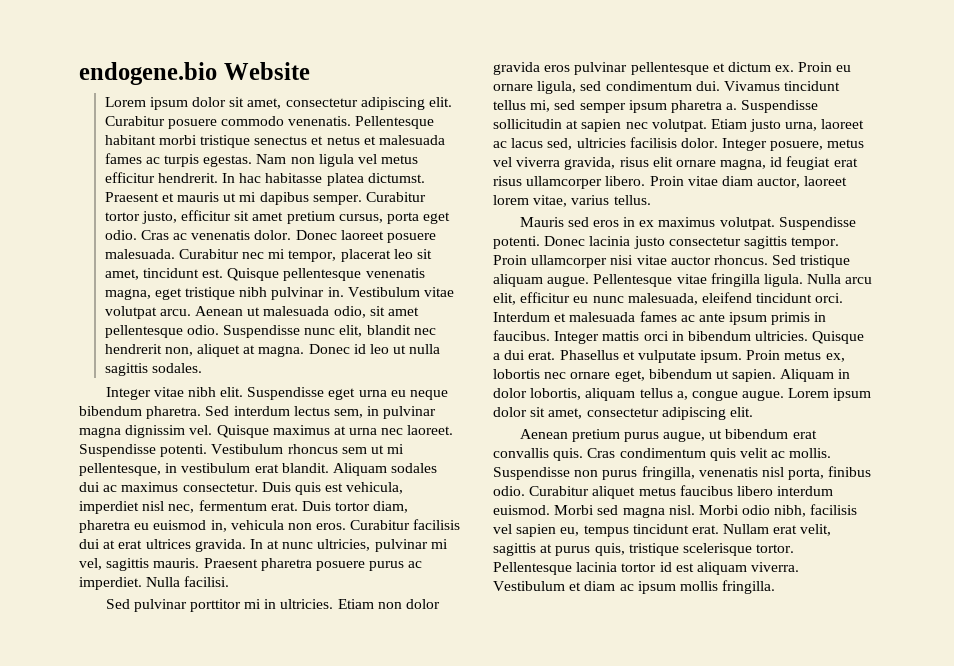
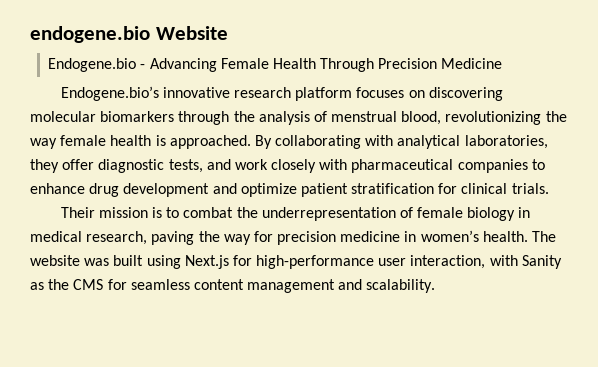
[104,97,452,110] [104,116,435,129] [104,135,445,148] [104,153,419,167] [104,172,425,186] [104,192,426,205] [104,210,451,224] [104,230,436,243] [104,249,432,262] [104,268,425,281] [104,287,454,300] [104,306,419,319] [104,325,436,338] [104,344,441,357] [104,363,202,376] [105,387,449,400] [79,406,437,419] [79,425,454,438] [79,444,405,457] [79,463,438,476] [79,482,404,495] [79,500,409,514] [79,519,461,533] [79,539,448,552] [79,558,423,571] [79,576,230,590] [105,599,441,612] [493,62,852,75] [493,81,841,94] [493,100,819,113] [493,119,865,132] [493,137,865,151] [493,156,858,170] [493,176,848,189] [493,195,651,207] [519,217,856,230] [493,236,840,249] [493,255,851,268] [493,273,873,287] [493,292,844,305] [493,311,827,325] [493,330,865,344] [493,350,845,363] [493,369,851,382] [493,388,872,401] [493,407,753,420] [519,429,817,442] [493,448,832,461] [493,466,872,480] [493,485,834,499] [493,504,858,518] [493,524,832,537] [493,543,795,556] [493,562,800,575] [493,580,776,594] Lorem ipsum dolor sit amet, consectetur adipiscing elit. Curabitur posuere commodo venenatis. Pellentesque habitant morbi tristique senectus et netus et malesuada fames ac turpis egestas. Nam non ligula vel metus efficitur hendrerit. In hac habitasse platea dictumst. Praesent et mauris ut mi dapibus semper. Curabitur tortor justo, efficitur sit amet pretium cursus, porta eget odio. Cras ac venenatis dolor. Donec laoreet posuere malesuada. Curabitur nec mi tempor, placerat leo sit amet, tincidunt est. Quisque pellentesque venenatis magna, eget tristique nibh pulvinar in. Vestibulum vitae volutpat arcu. Aenean ut malesuada odio, sit amet pellentesque odio. Suspendisse nunc elit, blandit nec hendrerit non, aliquet at magna. Donec id leo ut nulla sagittis sodales. // Integer vitae nibh elit. Suspendisse eget urna eu neque bibendum pharetra. Sed interdum lectus sem, in pulvinar magna dignissim vel. Quisque maximus at urna nec laoreet. Suspendisse potenti. Vestibulum rhoncus sem ut mi pellentesque, in vestibulum erat blandit. Aliquam sodales dui ac maximus consectetur. Duis quis est vehicula, imperdiet nisl nec, fermentum erat. Duis tortor diam, pharetra eu euismod in, vehicula non eros. Curabitur facilisis dui at erat ultrices gravida. In at nunc ultricies, pulvinar mi vel, sagittis mauris. Praesent pharetra posuere purus ac imperdiet. Nulla facilisi. // Sed pulvinar porttitor mi in ultricies. Etiam non dolor gravida eros pulvinar pellentesque et dictum ex. Proin eu ornare ligula, sed condimentum dui. Vivamus tincidunt tellus mi, sed semper ipsum pharetra a. Suspendisse sollicitudin at sapien nec volutpat. Etiam justo urna, laoreet ac lacus sed, ultricies facilisis dolor. Integer posuere, metus vel viverra gravida, risus elit ornare magna, id feugiat erat risus ullamcorper libero. Proin vitae diam auctor, laoreet lorem vitae, varius tellus. // Mauris sed eros in ex maximus volutpat. Suspendisse potenti. Donec lacinia justo consectetur sagittis tempor. Proin ullamcorper nisi vitae auctor rhoncus. Sed tristique aliquam augue. Pellentesque vitae fringilla ligula. Nulla arcu elit, efficitur eu nunc malesuada, eleifend tincidunt orci. Interdum et malesuada fames ac ante ipsum primis in faucibus. Integer mattis orci in bibendum ultricies. Quisque a dui erat. Phasellus et vulputate ipsum. Proin metus ex, lobortis nec ornare eget, bibendum ut sapien. Aliquam in dolor lobortis, aliquam tellus a, congue augue. Lorem ipsum dolor sit amet, consectetur adipiscing elit. // Aenean pretium purus augue, ut bibendum erat convallis quis. Cras condimentum quis velit ac mollis. Suspendisse non purus fringilla, venenatis nisl porta, finibus odio. Curabitur aliquet metus faucibus libero interdum euismod. Morbi sed magna nisl. Morbi odio nibh, facilisis vel sapien eu, tempus tincidunt erat. Nullam erat velit, sagittis at purus quis, tristique scelerisque tortor. Pellentesque lacinia tortor id est aliquam viverra. Vestibulum et diam ac ipsum mollis fringilla. -> [48,58,503,72] [60,86,503,101] [30,111,567,125] [30,135,548,149] [30,159,545,173] [30,183,549,197] [60,207,531,221] [30,230,557,245] [30,255,562,269] [30,279,436,293] Endogene.bio - Advancing Female Health Through Precision Medicine // Endogene.bio’s innovative research platform focuses on discovering molecular biomarkers through the analysis of menstrual blood, revolutionizing the way female health is approached. By collaborating with analytical laboratories, they offer diagnostic tests, and work closely with pharmaceutical companies to enhance drug development and optimize patient stratification for clinical trials. // Their mission is to combat the underrepresentation of female biology in medical research, paving the way for precision medicine in women’s health. The website was built using Next.js for high-performance user interaction, with Sanity as the CMS for seamless content management and scalability.

